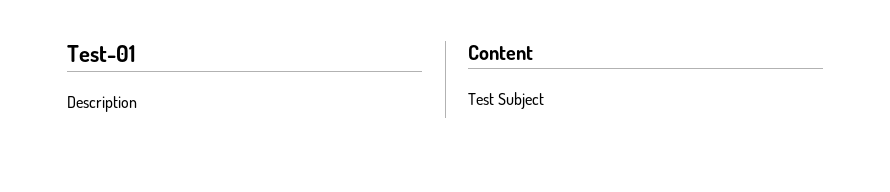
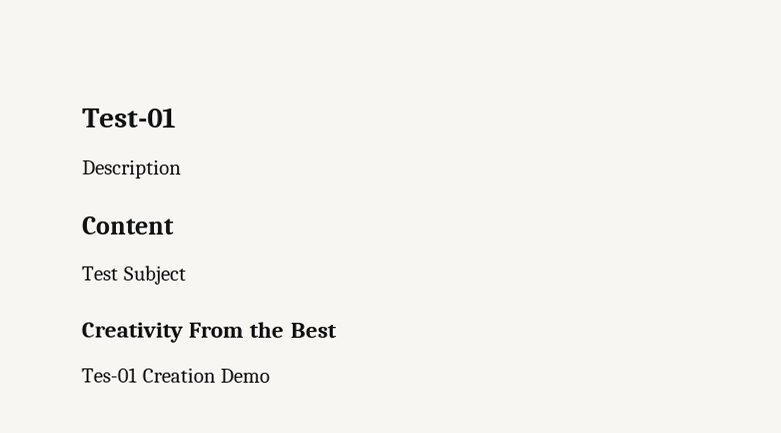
(545, 100) none -> [81,321,337,343] [81,367,271,383] // Creativity From the Best // Tes-01 Creation Demo

